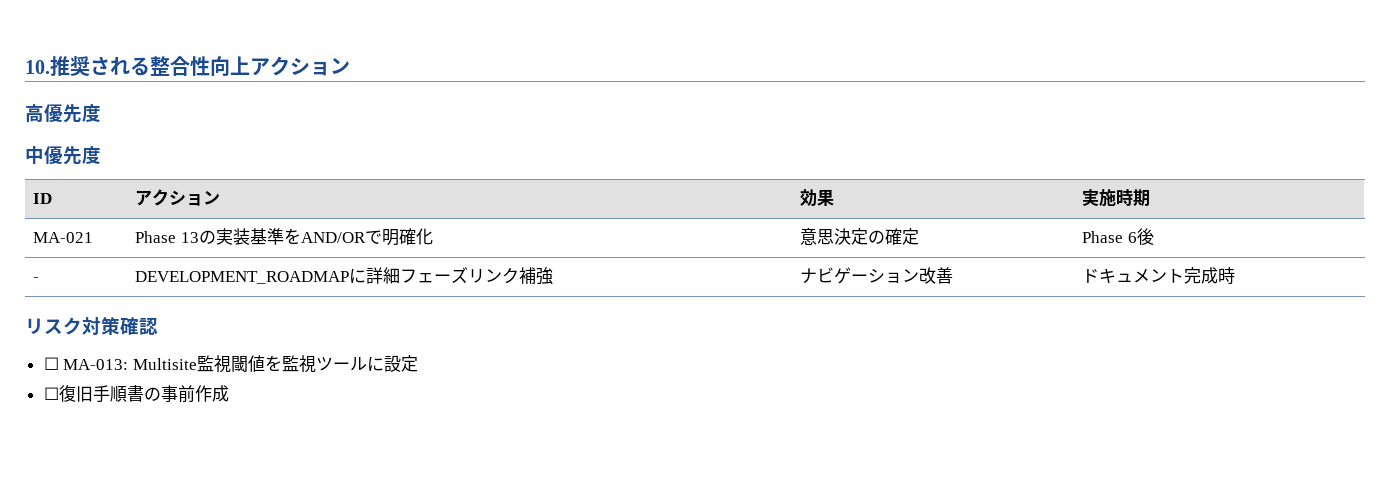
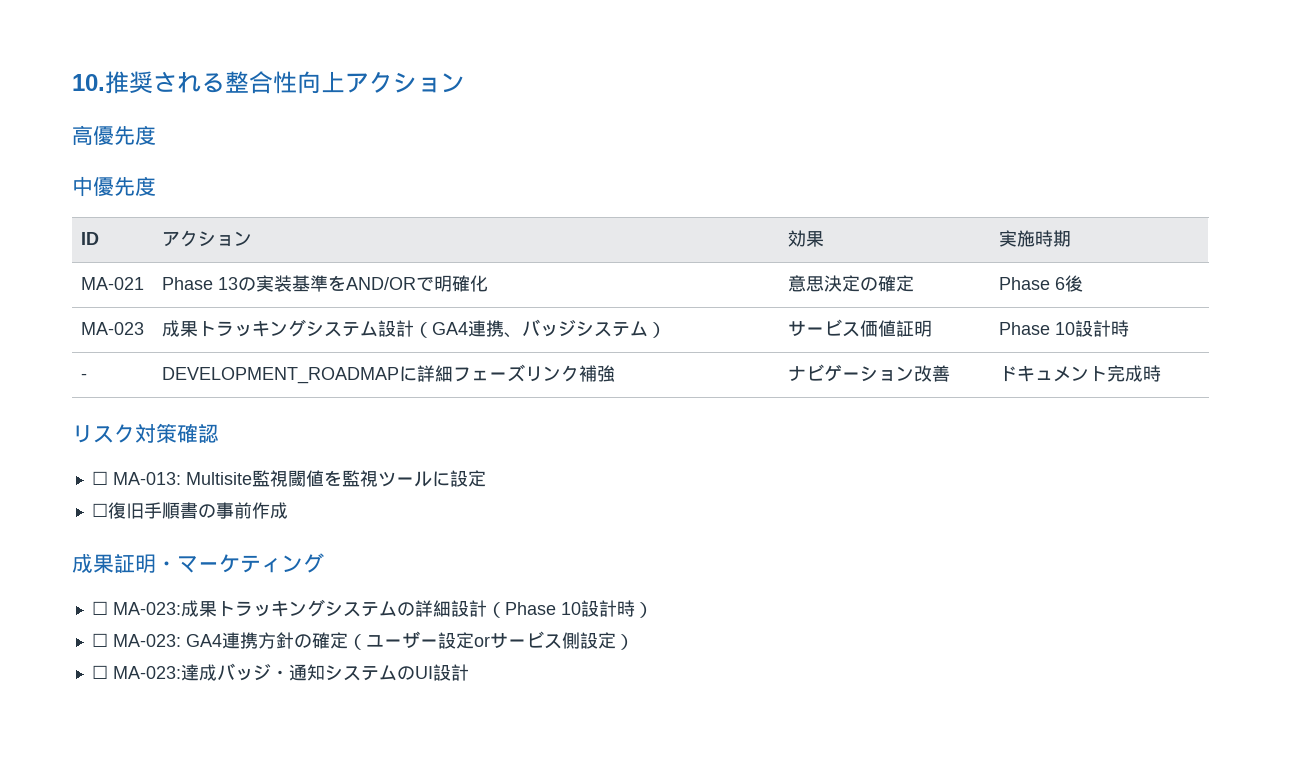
(1154, 236) none -> [80,322,144,335] [161,319,666,338] [787,319,932,337] [998,320,1129,337] // MA-023 | 成果トラッキングシステム設計（GA4連携、バッジシステム） | サービス価値証明 | Phase 10設計時
(229, 393) none -> [72,553,324,573] [91,599,653,618] [91,631,634,650] [91,663,469,681] // 成果証明・マーケティング // ☐ MA-023:成果トラッキングシステムの詳細設計（Phase 10設計時） // ☐ MA-023: GA4連携方針の確定（ユーザー設定orサービス側設定） // ☐ MA-023:達成バッジ・通知システムのUI設計

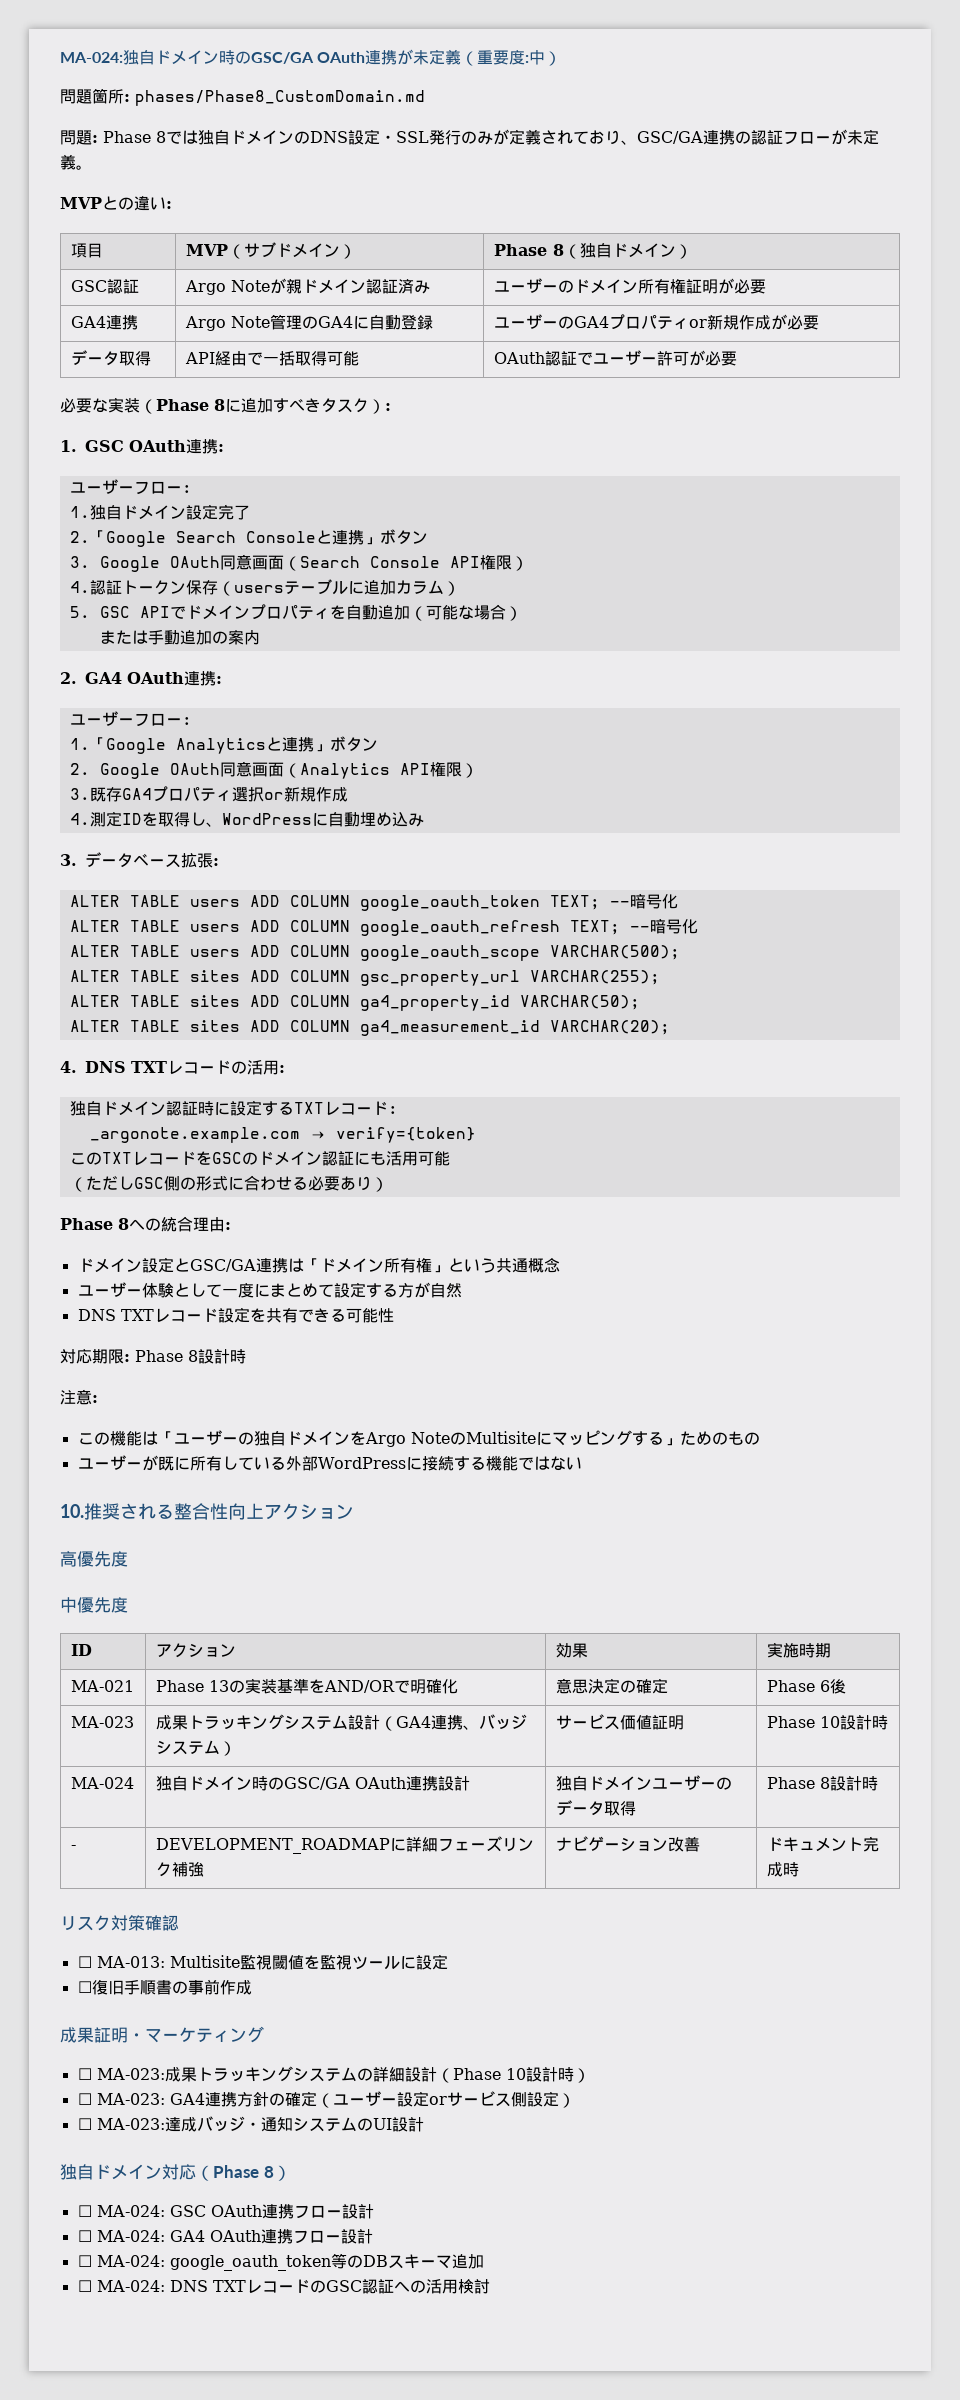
(72, 82) none -> [60,49,562,66] [60,88,425,106] [60,129,879,145] [60,154,92,170] [60,196,172,211] [70,243,103,258] [185,242,356,259] [493,243,692,259] [70,279,139,294] [184,278,430,295] [493,278,766,294] [70,315,138,330] [184,314,433,331] [493,314,819,330] [70,350,151,366] [184,351,359,366] [493,350,737,366] [60,397,391,414] [60,439,224,454] [69,479,192,495] [69,504,250,520] [69,529,428,547] [69,554,528,572] [69,579,460,596] [69,604,522,621] [99,630,260,645] [60,671,222,686] [69,711,192,727] [69,736,378,754] [69,761,478,779] [69,786,348,802] [69,811,424,827] [60,852,219,868] [69,893,678,911] [69,918,698,936] [69,945,680,961] [69,970,660,986] [69,995,640,1011] [69,1020,670,1036] [60,1060,285,1075] [69,1100,398,1116] [89,1127,476,1143] [69,1151,450,1166] [69,1175,388,1192] [60,1216,231,1232] [77,1257,560,1273] [77,1282,462,1298] [77,1307,394,1323] [60,1349,246,1364] [60,1389,98,1405] [77,1430,760,1447] [77,1455,582,1471] MA-024:独自ドメイン時のGSC/GA OAuth連携が未定義（重要度:中） // 問題箇所: phases/Phase8_CustomDomain.md // 問題: Phase 8では独自ドメインのDNS設定・SSL発行のみが定義されており、GSC/GA連携の認証フローが未定義。 // MVPとの違い: // 項目 | MVP（サブドメイン） | Phase 8（独自ドメイン） // GSC認証 | Argo Noteが親ドメイン認証済み | ユーザーのドメイン所有権証明が必要 // GA4連携 | Argo Note管理のGA4に自動登録 | ユーザーのGA4プロパティor新規作成が必要 // データ取得 | API経由で一括取得可能 | OAuth認証でユーザー許可が必要 // 必要な実装（Phase 8に追加すべきタスク）: // 1. GSC OAuth連携: // ユーザーフロー: // 1.独自ドメイン設定完了 // 2.「Google Search Consoleと連携」ボタン // 3. Google OAuth同意画面（Search Console API権限） // 4.認証トークン保存（usersテーブルに追加カラム） // 5. GSC APIでドメインプロパティを自動追加（可能な場合） // または手動追加の案内 // 2. GA4 OAuth連携: // ユーザーフロー: // 1.「Google Analyticsと連携」ボタン // 2. Google OAuth同意画面（Analytics API権限） // 3.既存GA4プロパティ選択or新規作成 // 4.測定IDを取得し、WordPressに自動埋め込み // 3.データベース拡張: // ALTER TABLE users ADD COLUMN google_oauth_token TEXT; --暗号化 // ALTER TABLE users ADD COLUMN google_oauth_refresh TEXT; --暗号化 // ALTER TABLE users ADD COLUMN google_oauth_scope VARCHAR(500); // ALTER TABLE sites ADD COLUMN gsc_property_url VARCHAR(255); // ALTER TABLE sites ADD COLUMN ga4_property_id VARCHAR(50); // ALTER TABLE sites ADD COLUMN ga4_measurement_id VARCHAR(20); // 4. DNS TXTレコードの活用: // 独自ドメイン認証時に設定するTXTレコード: // _argonote.example.com → verify={token} // このTXTレコードをGSCのドメイン認証にも活用可能 // （ただしGSC側の形式に合わせる必要あり） // Phase 8への統合理由: // ドメイン設定とGSC/GA連携は「ドメイン所有権」という共通概念 // ユーザー体験として一度にまとめて設定する方が自然 // DNS TXTレコード設定を共有できる可能性 // 対応期限: Phase 8設計時 // 注意: // この機能は「ユーザーの独自ドメインをArgo NoteのMultisiteにマッピングする」ためのもの // ユーザーが既に所有している外部WordPressに接続する機能ではない //
(1129, 328) none -> [70,1777,134,1789] [155,1776,470,1791] [555,1775,732,1791] [555,1800,636,1816] [766,1776,878,1791] // MA-024 | 独自ドメイン時のGSC/GA OAuth連携設計 | 独自ドメインユーザーのデータ取得 | Phase 8設計時
(469, 672) none -> [60,2164,291,2181] [77,2204,374,2219] [77,2229,373,2244] [77,2253,484,2271] [77,2279,490,2294] // 独自ドメイン対応（Phase 8） // ☐ MA-024: GSC OAuth連携フロー設計 // ☐ MA-024: GA4 OAuth連携フロー設計 // ☐ MA-024: google_oauth_token等のDBスキーマ追加 // ☐ MA-024: DNS TXTレコードのGSC認証への活用検討

